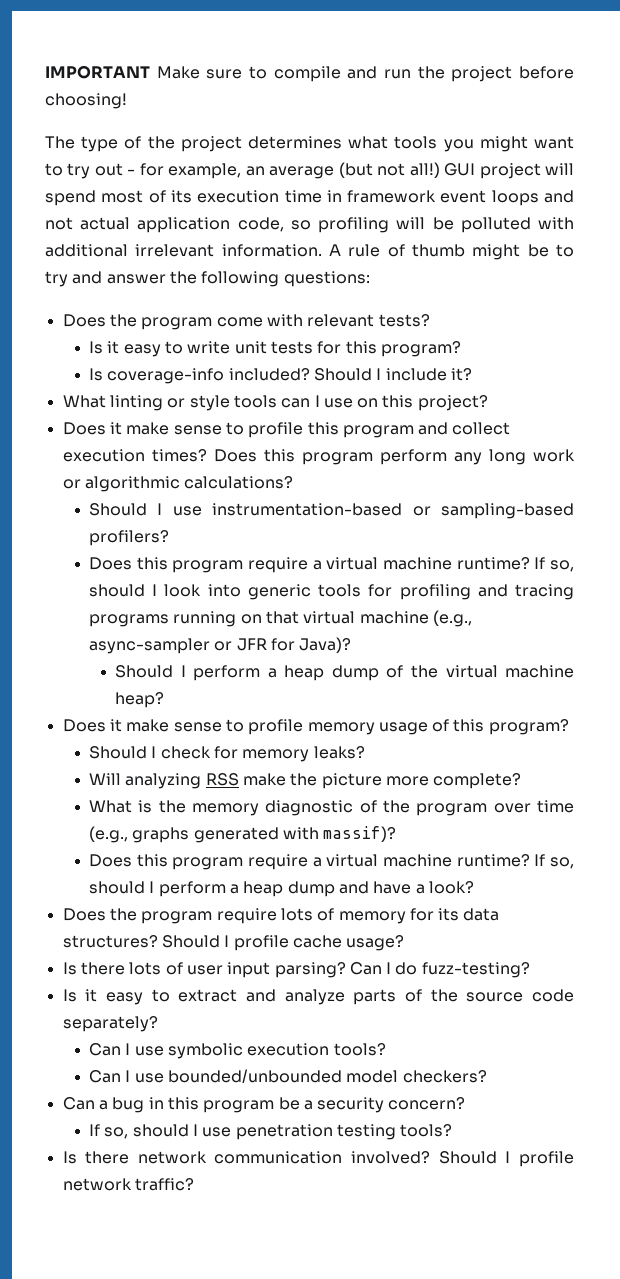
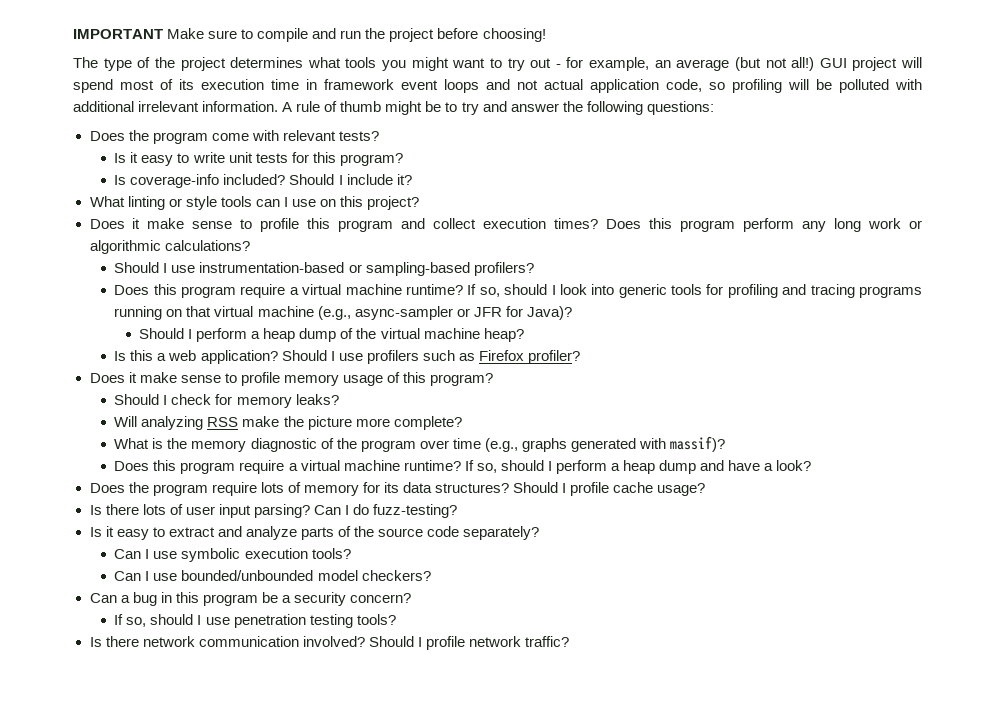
(165, 700) none -> [114,350,580,364] // Is this a web application? Should I use profilers such as Firefox profiler?

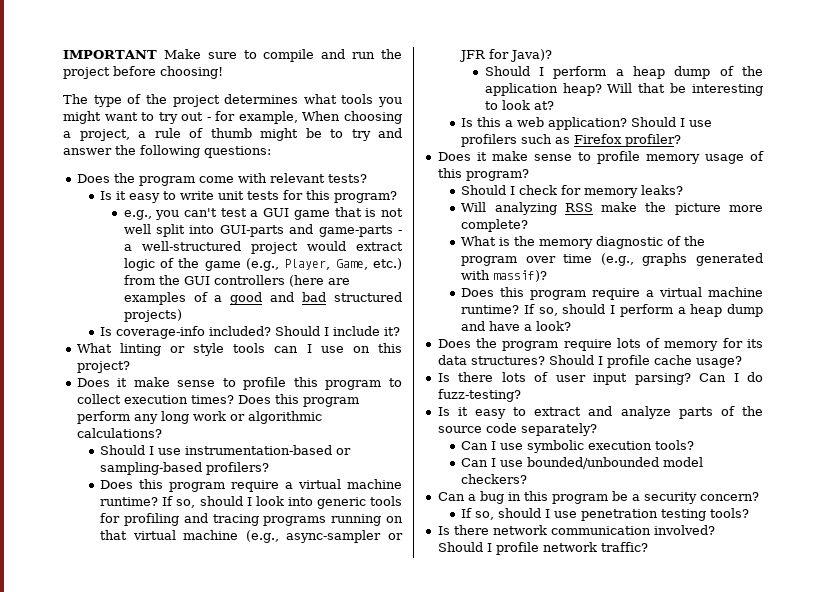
[654,57,922,71] [73,79,922,93] [73,101,293,112] an average (but not all!) GUI project will spend most of its execution time in framework event loops and not actual application code, so profiling will be polluted with additional irrelevant information. A -> [302,111,402,124] [63,129,146,141] When choosing a project, a
(403, 159) none -> [123,207,403,220] [123,224,402,237] [123,241,403,254] [123,258,402,271] [123,275,350,287] [123,292,403,305] [123,309,182,322] // e.g., you can't test a GUI game that is not well split into GUI-parts and game-parts - a well-structured project would extract logic of the game (e.g., Player, Game, etc.) from the GUI controllers (here are examples of a good and bad structured projects)
[401,218,426,229] and -> [389,378,402,387] to
[380,328,480,339] virtual machine -> [484,83,558,96] application
(524, 335) none -> [607,83,763,96] [484,100,554,110] Will that be interesting to look at?

